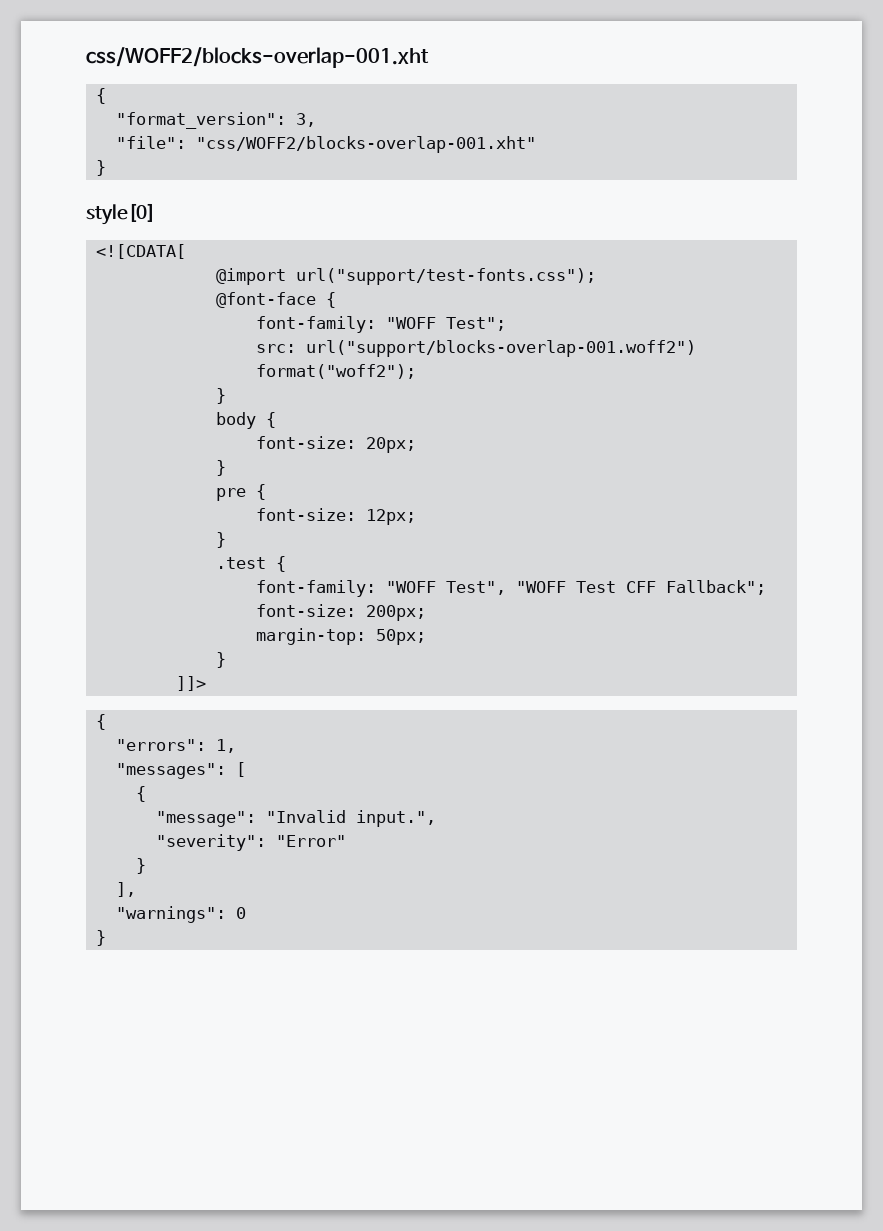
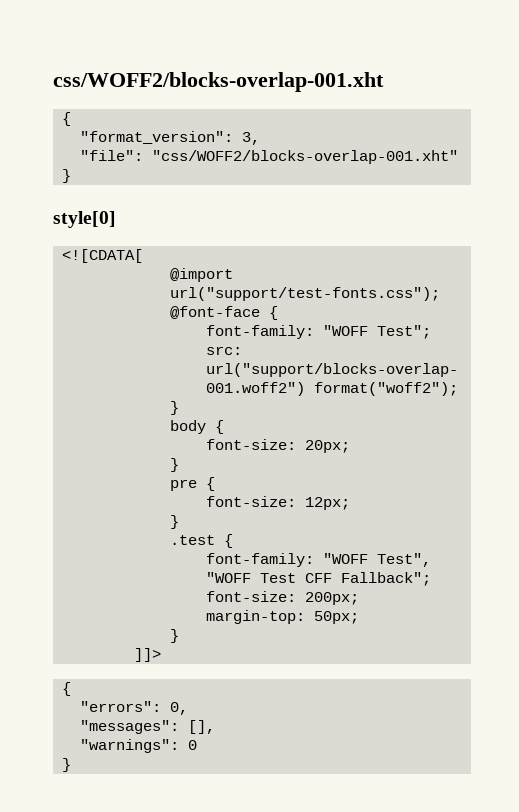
[216,739,237,753] 1, -> [170,702,189,715] 0,
[236,762,247,777] [136,786,147,802] [156,810,437,827] [156,834,347,851] [136,858,147,874] [116,882,137,897] [ // { // "message": "Invalid input.", // "severity": "Error" // } // ], -> [188,720,216,734] [],

